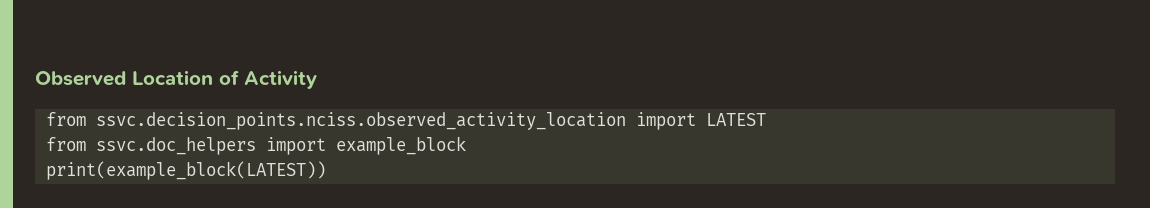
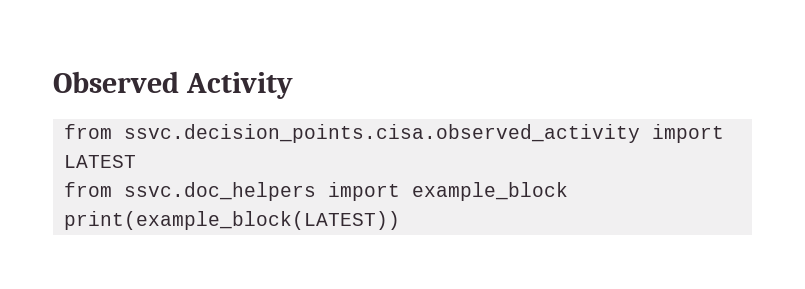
[132,70,239,85] Location of -> (179, 82) none
[96,112,627,130] ssvc.decision_points.nciss.observed_activity_location -> [124,124,641,143] ssvc.decision_points.cisa.observed_activity

